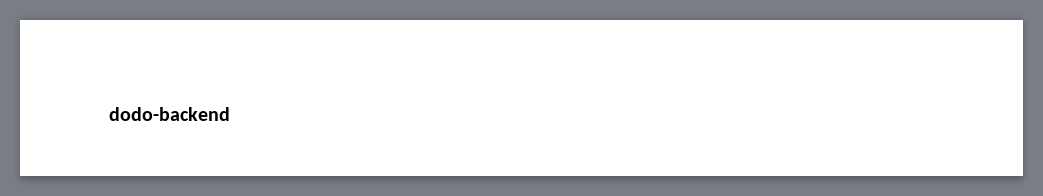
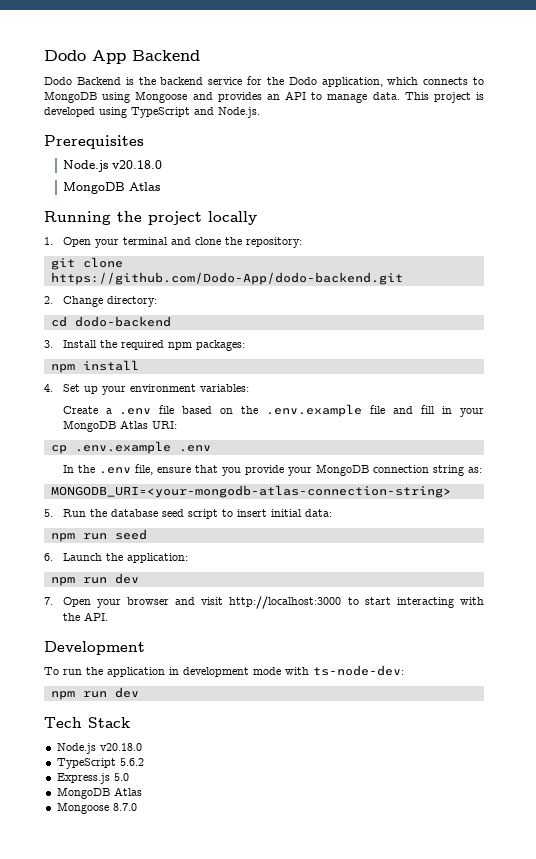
[109,107,230,121] dodo-backend -> [44,50,200,64] [44,76,484,87] [44,91,485,103] [44,107,260,118] [44,135,144,149] [62,160,162,172] [62,182,160,194] [44,211,257,225] [44,237,302,248] [50,257,123,270] [50,272,403,285] [44,296,157,307] [50,316,171,327] [44,340,245,351] [50,360,139,373] [44,384,249,395] [62,404,485,417] [62,420,177,432] [50,441,211,454] [62,464,482,476] [50,485,451,498] [44,509,332,519] [50,529,147,542] [44,553,188,563] [50,573,139,586] [44,596,484,609] [62,612,108,621] [44,641,145,655] [44,665,404,677] [50,687,139,700] [44,717,130,728] [56,743,142,754] [56,758,144,769] [56,773,129,784] [56,787,142,799] [56,802,137,814] Dodo App Backend // Dodo Backend is the backend service for the Dodo application, which connects to MongoDB using Mongoose and provides an API to manage data. This project is developed using TypeScript and Node.js. // Prerequisites // Node.js v20.18.0 // MongoDB Atlas // Running the project locally // 1. Open your terminal and clone the repository: // git clone https://github.com/Dodo-App/dodo-backend.git // 2. Change directory: // cd dodo-backend // 3. Install the required npm packages: // npm install // 4. Set up your environment variables: // Create a .env file based on the .env.example file and fill in your MongoDB Atlas URI: // cp .env.example .env // In the .env file, ensure that you provide your MongoDB connection string as: // MONGODB_URI=<your-mongodb-atlas-connection-string> // 5. Run the database seed script to insert initial data: // npm run seed // 6. Launch the application: // npm run dev // 7. Open your browser and visit http://localhost:3000 to start interacting with the API. // Development // To run the application in development mode with ts-node-dev: // npm run dev // Tech Stack // Node.js v20.18.0 // TypeScript 5.6.2 // Express.js 5.0 // MongoDB Atlas // Mongoose 8.7.0

